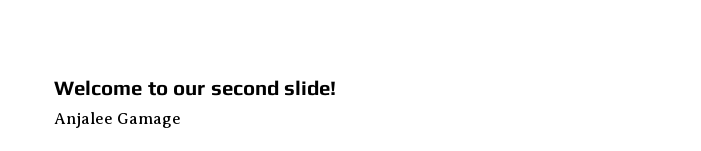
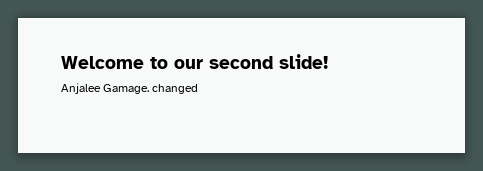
[117,113,182,128] Gamage -> [103,84,199,94] Gamage. changed

